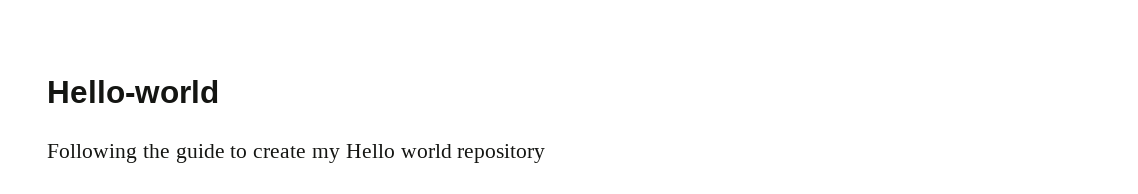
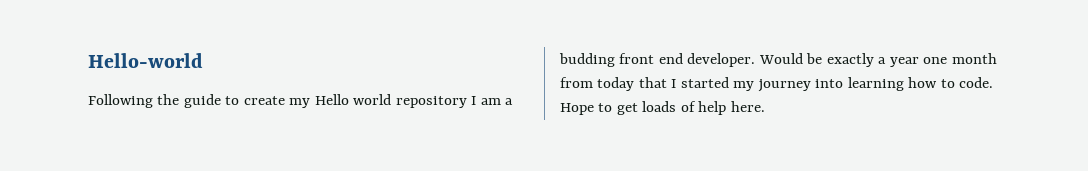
(546, 153) none -> [471,96,514,105] [559,53,997,67] [560,77,994,92] [560,101,765,115] I am a budding front end developer. Would be exactly a year one month from today that I started my journey into learning how to code. Hope to get loads of help here.

